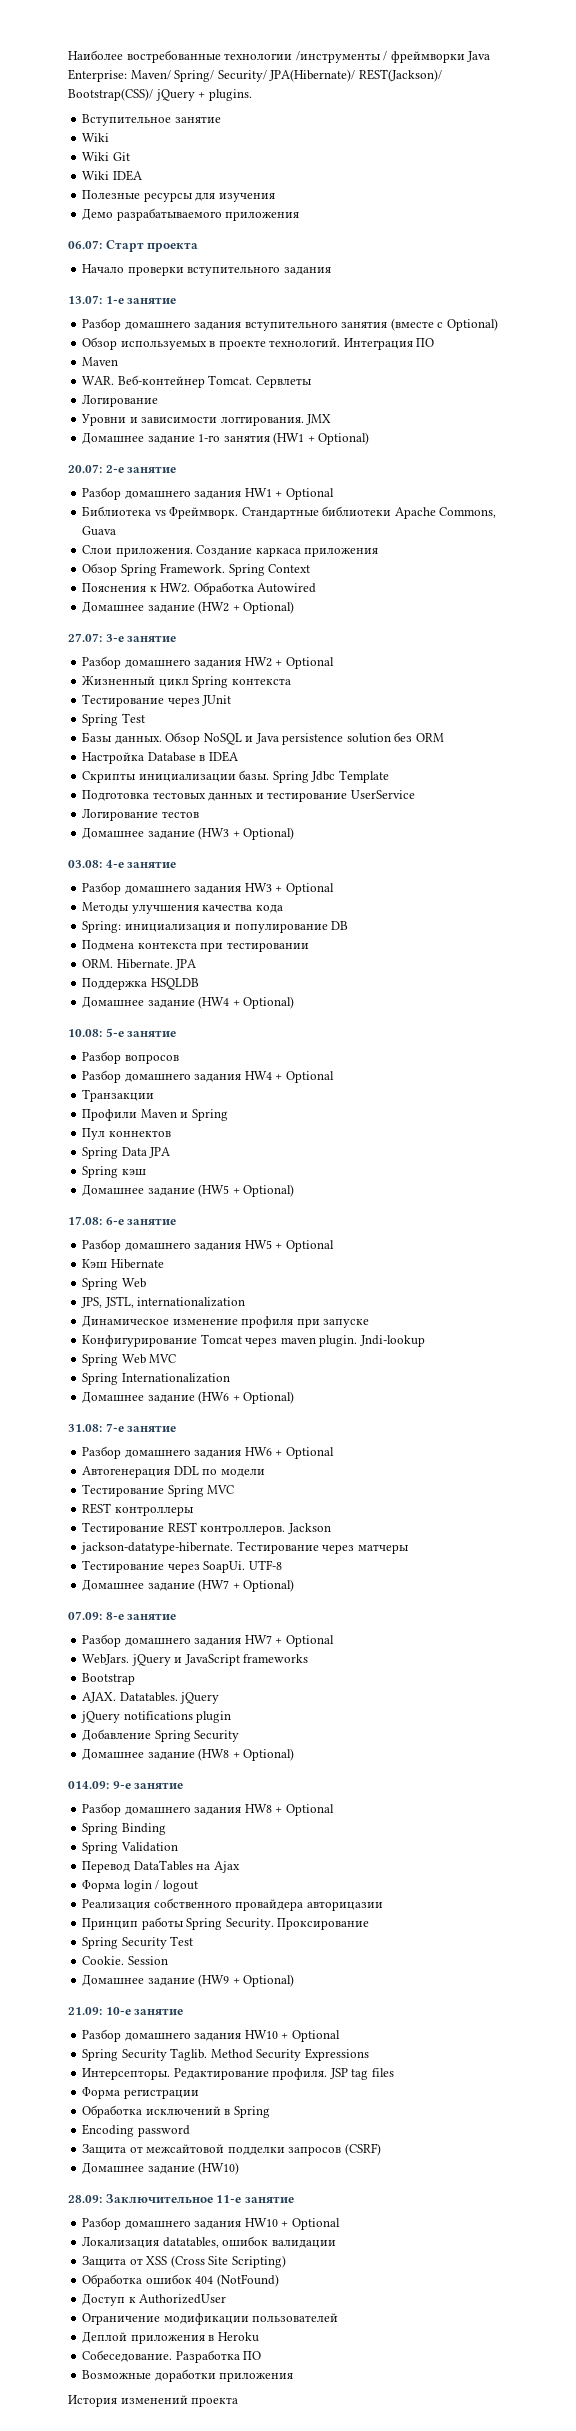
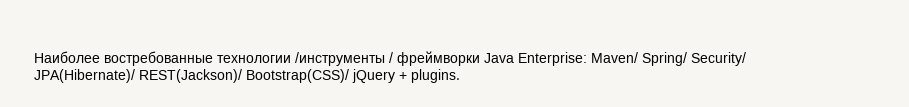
[82,114,221,126] [82,133,110,142] [82,152,130,161] [82,170,142,181] [82,190,275,202] [82,208,300,221] [68,240,199,252] [82,264,331,276] [68,295,177,304] [82,318,498,331] [82,337,435,350] [82,357,119,366] [82,375,312,388] [82,394,159,407] [81,414,332,426] [82,432,370,445] [68,464,177,473] [82,487,334,500] [82,506,497,519] [82,526,117,536] [82,545,379,557] [82,563,311,576] [82,582,317,595] [82,601,295,614] [68,633,177,642] [82,656,334,669] [82,676,291,688] [82,694,232,707] [82,713,145,726] [82,732,444,745] [82,751,238,764] [82,770,389,783] [82,790,415,802] [82,808,199,821] [82,827,295,840] [68,860,177,868] [82,882,334,895] [82,902,283,914] [82,921,349,933] [82,940,309,952] [82,959,197,970] [82,978,199,990] [82,996,295,1009] [68,1028,177,1037] [82,1051,179,1064] [82,1070,334,1083] [82,1089,155,1102] [82,1109,228,1121] [82,1128,171,1140] [82,1147,171,1159] [82,1166,146,1178] [82,1184,295,1197] [68,1216,177,1225] [82,1239,334,1252] [82,1259,164,1269] [82,1278,146,1290] [81,1296,246,1308] [82,1315,370,1328] [82,1334,425,1347] [82,1354,177,1366] [82,1373,230,1385] [82,1391,295,1404] [68,1423,177,1432] [82,1446,334,1459] [82,1466,265,1478] [82,1484,235,1497] [82,1503,194,1516] [82,1522,331,1535] [81,1541,409,1554] [82,1560,282,1573] [82,1579,295,1592] [68,1611,177,1620] [82,1634,334,1647] [82,1654,309,1666] [82,1673,136,1685] [82,1692,220,1704] [81,1711,232,1723] [82,1729,240,1742] [82,1748,295,1761] [68,1781,184,1789] [82,1803,334,1816] [82,1823,166,1835] [82,1842,178,1854] [82,1860,240,1873] [82,1880,198,1892] [82,1898,383,1911] [82,1917,370,1930] [82,1936,194,1949] [82,1956,168,1965] [82,1974,295,1987] [68,2007,184,2015] [82,2029,340,2042] [82,2048,369,2061] [82,2068,394,2080] [82,2087,199,2099] [82,2105,270,2118] [82,2124,190,2137] [82,2143,381,2156] [82,2162,240,2175] [68,2194,294,2203] [82,2217,340,2230] [82,2236,336,2248] [82,2255,286,2268] [82,2274,279,2287] [82,2293,227,2306] [82,2313,339,2325] [82,2331,259,2344] [82,2350,262,2363] [82,2369,294,2382] [68,2395,239,2407] // Вступительное занятие // Wiki // Wiki Git // Wiki IDEA // Полезные ресурсы для изучения // Демо разрабатываемого приложения // 06.07: Старт проекта // Начало проверки вступительного задания // 13.07: 1-е занятие // Разбор домашнего задания вступительного занятия (вместе с Optional) // Обзор используемых в проекте технологий. Интеграция ПО // Maven // WAR. Веб-контейнер Tomcat. Сервлеты // Логирование // Уровни и зависимости логгирования. JMX // Домашнее задание 1-го занятия (HW1 + Optional) // 20.07: 2-е занятие // Разбор домашнего задания HW1 + Optional // Библиотека vs Фреймворк. Стандартные библиотеки Apache Commons, Guava // Слои приложения. Создание каркаса приложения // Обзор Spring Framework. Spring Context // Пояснения к HW2. Обработка Autowired // Домашнее задание (HW2 + Optional) // 27.07: 3-е занятие // Разбор домашнего задания HW2 + Optional // Жизненный цикл Spring контекста // Тестирование через JUnit // Spring Test // Базы данных. Обзор NoSQL и Java persistence solution без ORM // Настройка Database в IDEA // Скрипты инициализации базы. Spring Jdbc Template // Подготовка тестовых данных и тестирование UserService // Логирование тестов // Домашнее задание (HW3 + Optional) // 03.08: 4-е занятие // Разбор домашнего задания HW3 + Optional // Методы улучшения качества кода // Spring: инициализация и популирование DB // Подмена контекста при тестировании // ORM. Hibernate. JPA // Поддержка HSQLDB // Домашнее задание (HW4 + Optional) // 10.08: 5-е занятие // Разбор вопросов // Разбор домашнего задания HW4 + Optional // Транзакции // Профили Maven и Spring // Пул коннектов // Spring Data JPA // Spring кэш // Домашнее задание (HW5 + Optional) // 17.08: 6-е занятие // Разбор домашнего задания HW5 + Optional // Кэш Hibernate // Spring Web // JPS, JSTL, internationalization // Динамическое изменение профиля при запуске // Конфигурирование Tomcat через maven plugin. Jndi-lookup // Spring Web MVC // Spring Internationalization // Домашнее задание (HW6 + Optional) // 31.08: 7-е занятие // Разбор домашнего задания HW6 + Optional // Автогенерация DDL по модели // Тестирование Spring MVC // REST контроллеры // Тестирование REST контроллеров. Jackson // jackson-datatype-hibernate. Тестирование через матчеры // Тестирование через SoapUi. UTF-8 // Домашнее задание (HW7 + Optional) // 07.09: 8-е занятие // Разбор домашнего задания HW7 + Optional // WebJars. jQuery и JavaScript frameworks // Bootstrap // AJAX. Datatables. jQuery // jQuery notifications plugin // Добавление Spring Security // Домашнее задание (HW8 + Optional) // 014.09: 9-е занятие // Разбор домашнего задания HW8 + Optional // Spring Binding // Spring Validation // Перевод DataTables на Ajax // Форма login / logout // Реализация собственного провайдера авторицазии // Принцип работы Spring Security. Проксирование // Spring Security Test // Cookie. Session // Домашнее задание (HW9 + Optional) // 21.09: 10-е занятие // Разбор домашнего задания HW10 + Optional // Spring Security Taglib. Method Security Expressions // Интерсепторы. Редактирование профиля. JSP tag files // Форма регистрации // Обработка исключений в Spring // Encoding password // Защита от межсайтовой подделки запросов (CSRF) // Домашнее задание (HW10) // 28.09: Заключительное 11-е занятие // Разбор домашнего задания HW10 + Optional // Локализация datatables, ошибок валидации // Защита от XSS (Cross Site Scripting) // Обработка ошибок 404 (NotFound) // Доступ к AuthorizedUser // Ограничение модификации пользователей // Деплой приложения в Heroku // Собеседование. Разработка ПО // Возможные доработки приложения // История изменений проекта -> (460, 76) none

